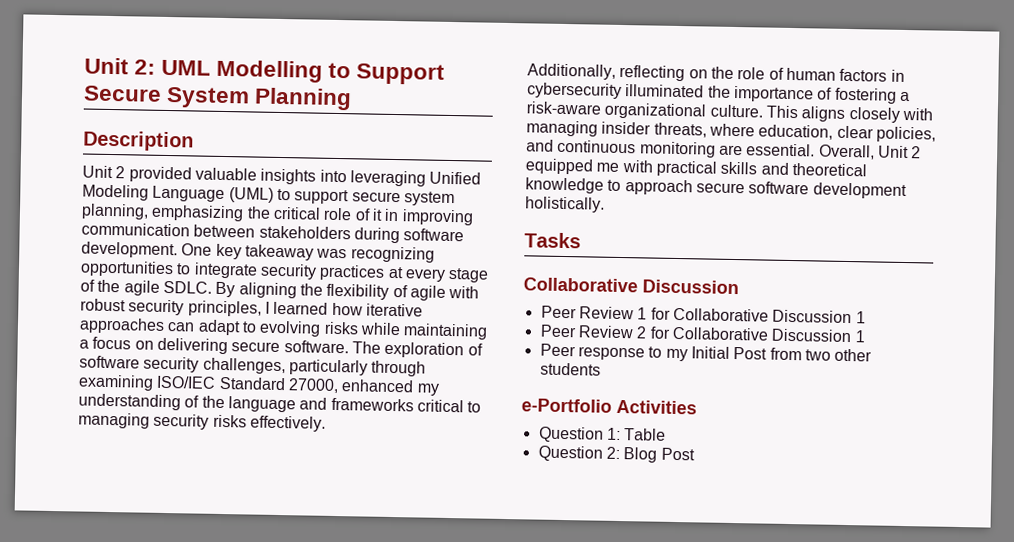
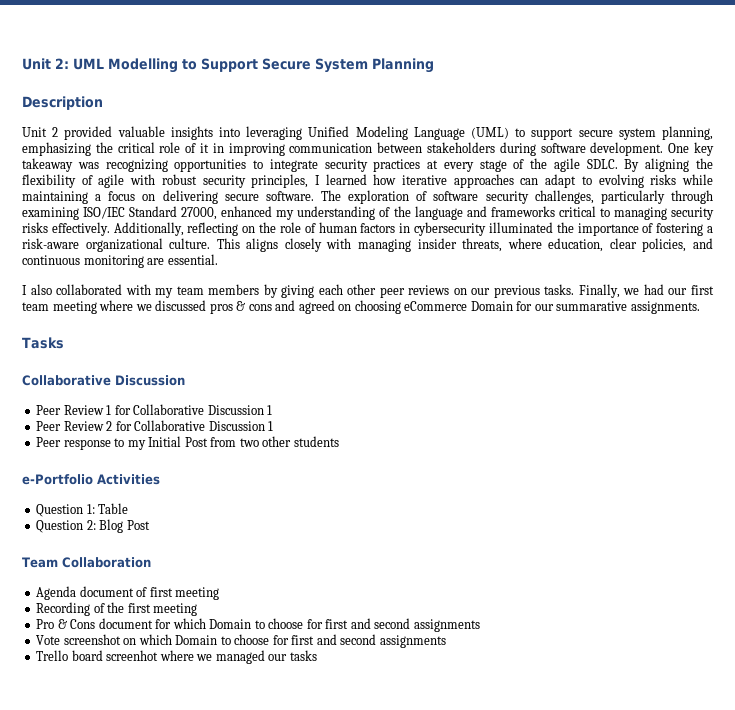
(326, 423) // -> (110, 229) none
[818,144,922,160] [525,158,867,177] [525,177,907,200] [525,196,605,213] Overall, Unit 2 equipped me with practical skills and theoretical knowledge to approach secure software development holistically. -> [22,284,714,298] [22,300,700,314] // I also collaborated with my team members by giving each other peer reviews on our previous tasks. Finally, we had our first team meeting where we discussed pros & cons and agreed on choosing eCommerce Domain for our summarative assignments.
(695, 454) none -> [22,557,151,568] [36,586,220,600] [36,602,198,616] [36,618,480,632] [36,634,446,648] [36,650,317,664] // Team Collaboration // Agenda document of first meeting // Recording of the first meeting // Pro & Cons document for which Domain to choose for first and second assignments // Vote screenshot on which Domain to choose for first and second assignments // Trello board screenhot where we managed our tasks

